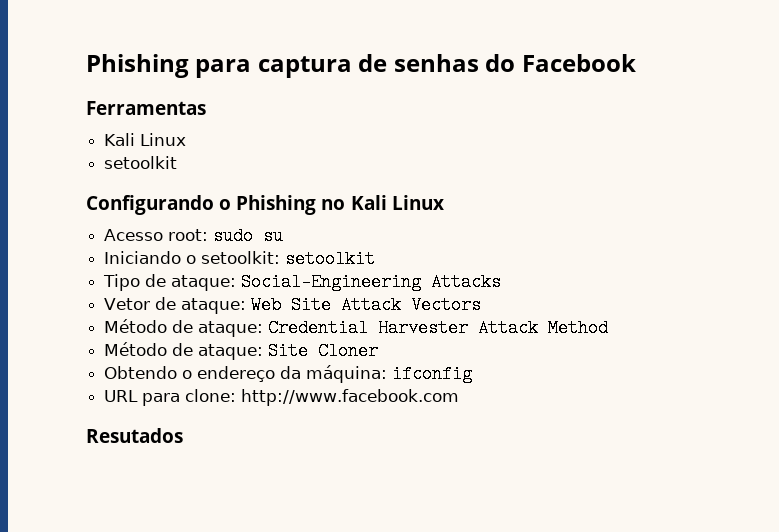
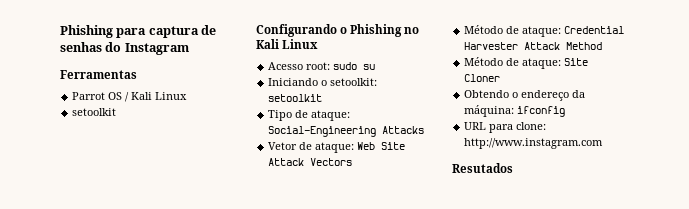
[521,54,636,72] Facebook -> [124,43,189,55] Instagram
(206, 108) none -> [72,92,130,102] Parrot OS /
[241,389,460,406] http://www.facebook.com -> [464,138,604,149] http://www.instagram.com

